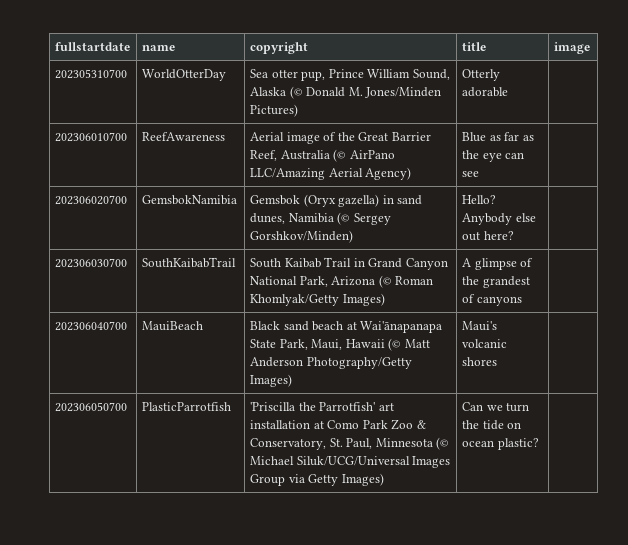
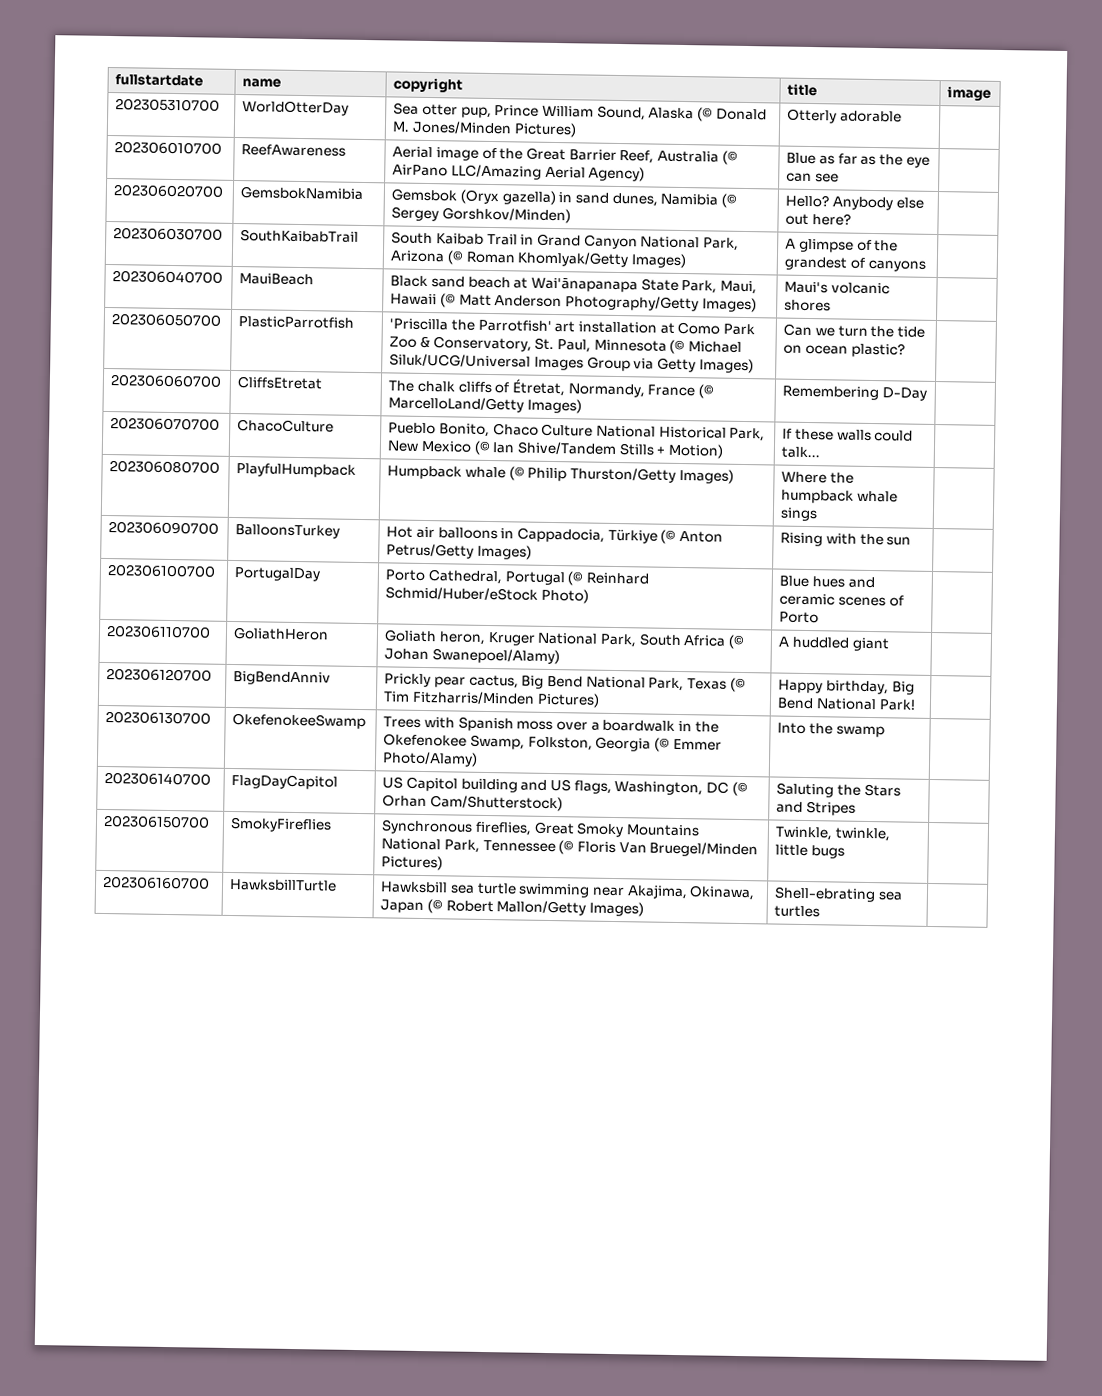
(539, 444) none -> [110,374,223,388] [237,376,324,390] [388,379,714,399] [388,396,583,414] [782,385,928,401] [110,417,221,431] [237,419,335,433] [388,422,766,442] [387,440,724,459] [782,428,914,442] [781,446,821,459] [109,460,221,474] [236,463,357,478] [387,465,734,484] [781,471,855,484] [781,489,899,504] [780,507,819,522] [108,521,220,535] [235,524,341,539] [386,526,723,544] [386,543,533,560] [780,532,912,547] [107,564,217,578] [234,567,322,582] [385,569,650,586] [385,586,590,604] [779,575,875,589] [779,593,904,607] [779,611,820,624] [106,625,212,639] [233,627,330,641] [384,629,745,650] [384,648,561,665] [778,636,889,652] [106,668,213,682] [233,671,332,686] [384,673,746,693] [383,690,600,708] [778,679,915,695] [777,697,916,711] [105,711,212,725] [232,713,367,730] [383,716,719,733] [383,733,722,752] [382,751,479,767] [777,722,885,738] [104,772,212,786] [231,773,339,790] [382,776,748,797] [382,794,564,812] [776,782,901,798] [776,801,857,816] [103,814,211,829] [230,816,333,833] [381,819,701,838] [381,838,759,858] [381,855,444,871] [775,826,891,842] [775,844,846,859] [102,875,211,890] [229,878,338,892] [380,881,756,901] [380,899,645,917] [774,886,904,903] [774,905,821,918] // 202306060700 | CliffsEtretat | The chalk cliffs of Étretat, Normandy, France (© MarcelloLand/Getty Images) | Remembering D-Day | // 202306070700 | ChacoCulture | Pueblo Bonito, Chaco Culture National Historical Park, New Mexico (© Ian Shive/Tandem Stills + Motion) | If these walls could talk... | // 202306080700 | PlayfulHumpback | Humpback whale (© Philip Thurston/Getty Images) | Where the humpback whale sings | // 202306090700 | BalloonsTurkey | Hot air balloons in Cappadocia, Türkiye (© Anton Petrus/Getty Images) | Rising with the sun | // 202306100700 | PortugalDay | Porto Cathedral, Portugal (© Reinhard Schmid/Huber/eStock Photo) | Blue hues and ceramic scenes of Porto | // 202306110700 | GoliathHeron | Goliath heron, Kruger National Park, South Africa (© Johan Swanepoel/Alamy) | A huddled giant | // 202306120700 | BigBendAnniv | Prickly pear cactus, Big Bend National Park, Texas (© Tim Fitzharris/Minden Pictures) | Happy birthday, Big Bend National Park! | // 202306130700 | OkefenokeeSwamp | Trees with Spanish moss over a boardwalk in the Okefenokee Swamp, Folkston, Georgia (© Emmer Photo/Alamy) | Into the swamp | // 202306140700 | FlagDayCapitol | US Capitol building and US flags, Washington, DC (© Orhan Cam/Shutterstock) | Saluting the Stars and Stripes | // 202306150700 | SmokyFireflies | Synchronous fireflies, Great Smoky Mountains National Park, Tennessee (© Floris Van Bruegel/Minden Pictures) | Twinkle, twinkle, little bugs | // 202306160700 | HawksbillTurtle | Hawksbill sea turtle swimming near Akajima, Okinawa, Japan (© Robert Mallon/Getty Images) | Shell-ebrating sea turtles |

